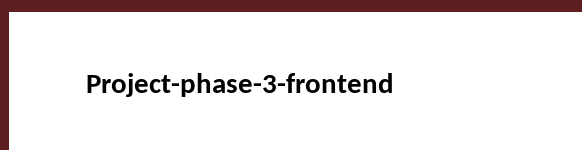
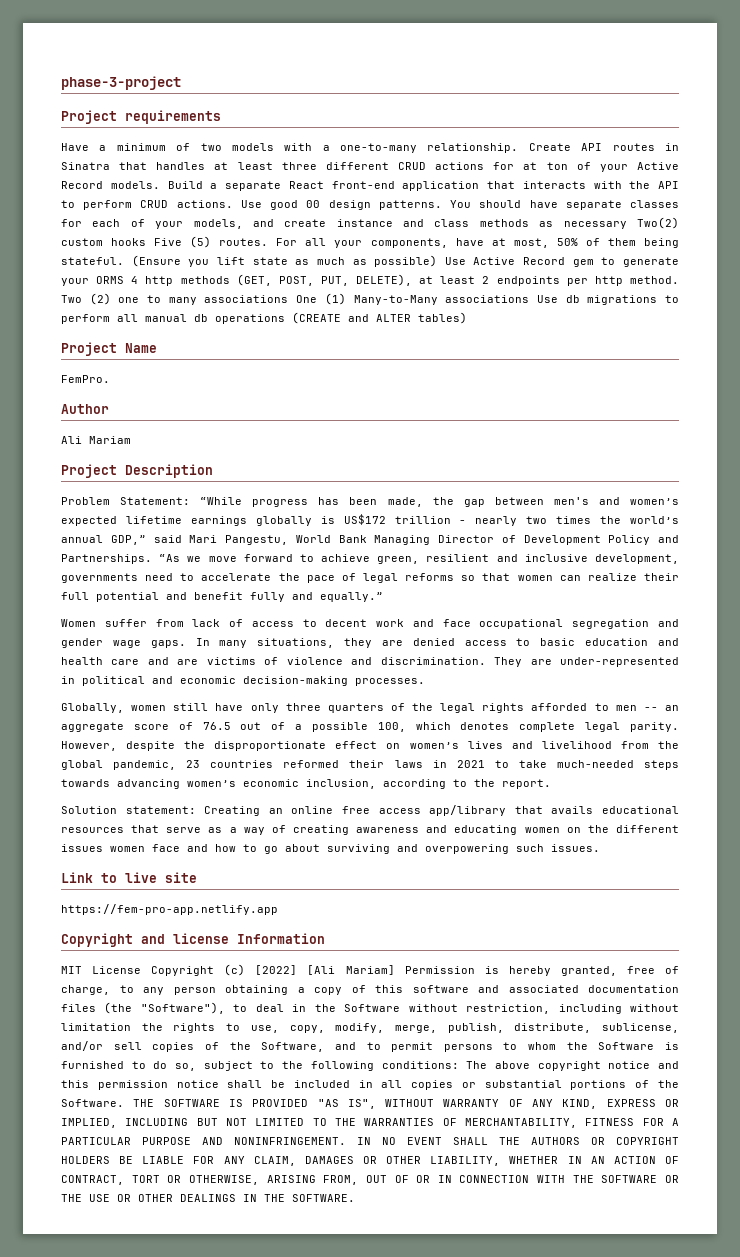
[86,73,394,97] Project-phase-3-frontend -> [61,76,181,90] [61,110,221,124] [61,143,679,153] [61,162,679,172] [61,181,679,191] [61,200,679,210] [61,217,679,229] [61,236,680,248] [61,255,679,267] [61,274,679,286] [61,293,679,305] [61,312,467,324] [61,342,157,356] [61,375,110,383] [61,404,109,414] [61,436,131,444] [61,464,213,478] [61,497,679,507] [61,514,679,526] [61,535,679,545] [61,554,679,564] [61,573,679,583] [61,592,383,602] [61,619,679,629] [61,638,679,648] [61,657,679,667] [61,676,425,686] [61,703,679,713] [61,722,679,732] [61,741,679,751] [61,760,679,770] [61,779,551,789] [61,805,680,816] [61,825,679,835] [61,844,600,854] [61,872,197,883] [61,904,278,915] [61,933,325,947] [61,964,679,976] [61,985,679,995] [61,1002,679,1014] [61,1023,679,1033] [61,1041,679,1052] [61,1061,679,1071] [61,1080,679,1090] [61,1099,679,1109] [61,1118,680,1128] [61,1137,679,1145] [61,1156,679,1166] [61,1175,680,1185] [61,1194,355,1202] phase-3-project // Project requirements // Have a minimum of two models with a one-to-many relationship. Create API routes in Sinatra that handles at least three different CRUD actions for at ton of your Active Record models. Build a separate React front-end application that interacts with the API to perform CRUD actions. Use good 00 design patterns. You should have separate classes for each of your models, and create instance and class methods as necessary Two(2) custom hooks Five (5) routes. For all your components, have at most, 50% of them being stateful. (Ensure you lift state as much as possible) Use Active Record gem to generate your ORMS 4 http methods (GET, POST, PUT, DELETE), at least 2 endpoints per http method. Two (2) one to many associations One (1) Many-to-Many associations Use db migrations to perform all manual db operations (CREATE and ALTER tables) // Project Name // FemPro. // Author // Ali Mariam // Project Description // Problem Statement: “While progress has been made, the gap between men's and women’s expected lifetime earnings globally is US$172 trillion - nearly two times the world’s annual GDP,” said Mari Pangestu, World Bank Managing Director of Development Policy and Partnerships. “As we move forward to achieve green, resilient and inclusive development, governments need to accelerate the pace of legal reforms so that women can realize their full potential and benefit fully and equally.” // Women suffer from lack of access to decent work and face occupational segregation and gender wage gaps. In many situations, they are denied access to basic education and health care and are victims of violence and discrimination. They are under-represented in political and economic decision-making processes. // Globally, women still have only three quarters of the legal rights afforded to men -- an aggregate score of 76.5 out of a possible 100, which denotes complete legal parity. However, despite the disproportionate effect on women’s lives and livelihood from the global pandemic, 23 countries reformed their laws in 2021 to take much-needed steps towards advancing women’s economic inclusion, according to the report. // Solution statement: Creating an online free access app/library that avails educational resources that serve as a way of creating awareness and educating women on the different issues women face and how to go about surviving and overpowering such issues. // Link to live site // https://fem-pro-app.netlify.app // Copyright and license Information // MIT License Copyright (c) [2022] [Ali Mariam] Permission is hereby granted, free of charge, to any person obtaining a copy of this software and associated documentation files (the "Software"), to deal in the Software without restriction, including without limitation the rights to use, copy, modify, merge, publish, distribute, sublicense, and/or sell copies of the Software, and to permit persons to whom the Software is furnished to do so, subject to the following conditions: The above copyright notice and this permission notice shall be included in all copies or substantial portions of the Software. THE SOFTWARE IS PROVIDED "AS IS", WITHOUT WARRANTY OF ANY KIND, EXPRESS OR IMPLIED, INCLUDING BUT NOT LIMITED TO THE WARRANTIES OF MERCHANTABILITY, FITNESS FOR A PARTICULAR PURPOSE AND NONINFRINGEMENT. IN NO EVENT SHALL THE AUTHORS OR COPYRIGHT HOLDERS BE LIABLE FOR ANY CLAIM, DAMAGES OR OTHER LIABILITY, WHETHER IN AN ACTION OF CONTRACT, TORT OR OTHERWISE, ARISING FROM, OUT OF OR IN CONNECTION WITH THE SOFTWARE OR THE USE OR OTHER DEALINGS IN THE SOFTWARE.

